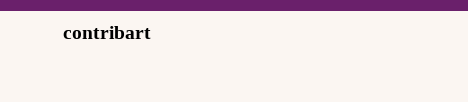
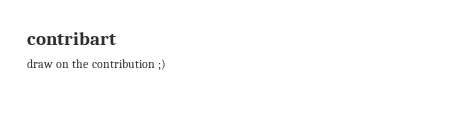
(151, 32) none -> [27,59,166,70] // draw on the contribution ;)

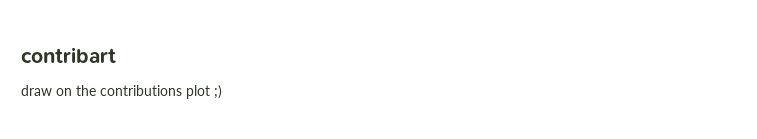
[91,59,155,68] contribution -> [100,85,210,99] contributions plot

